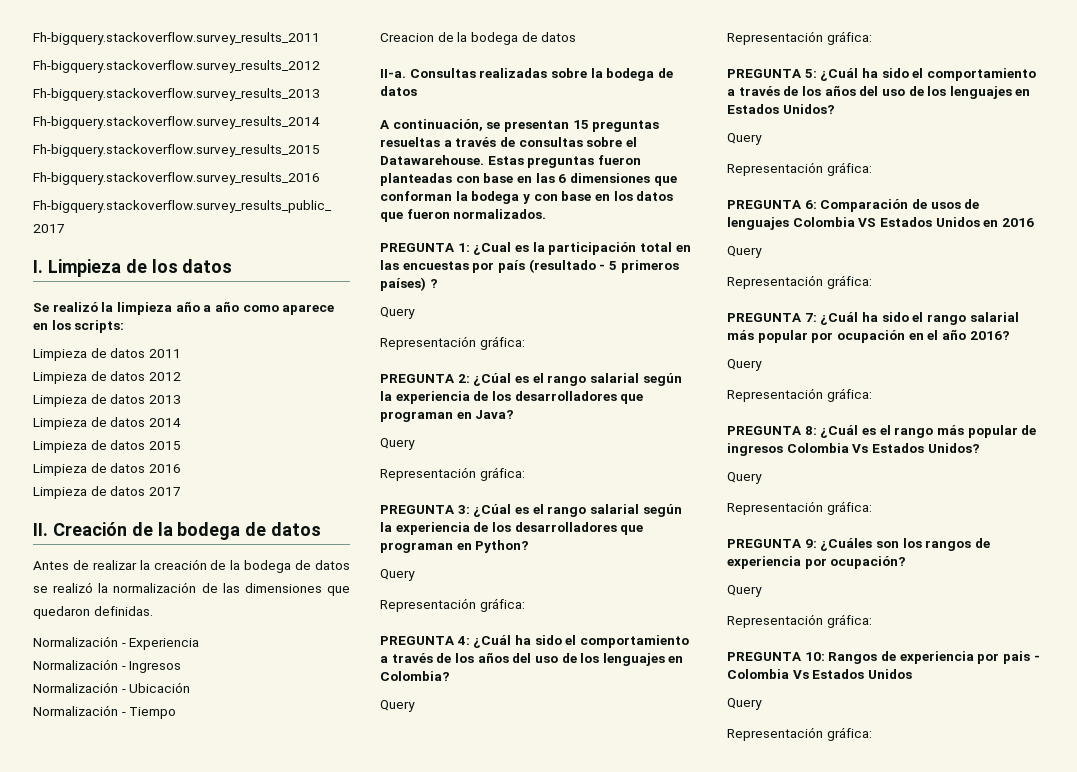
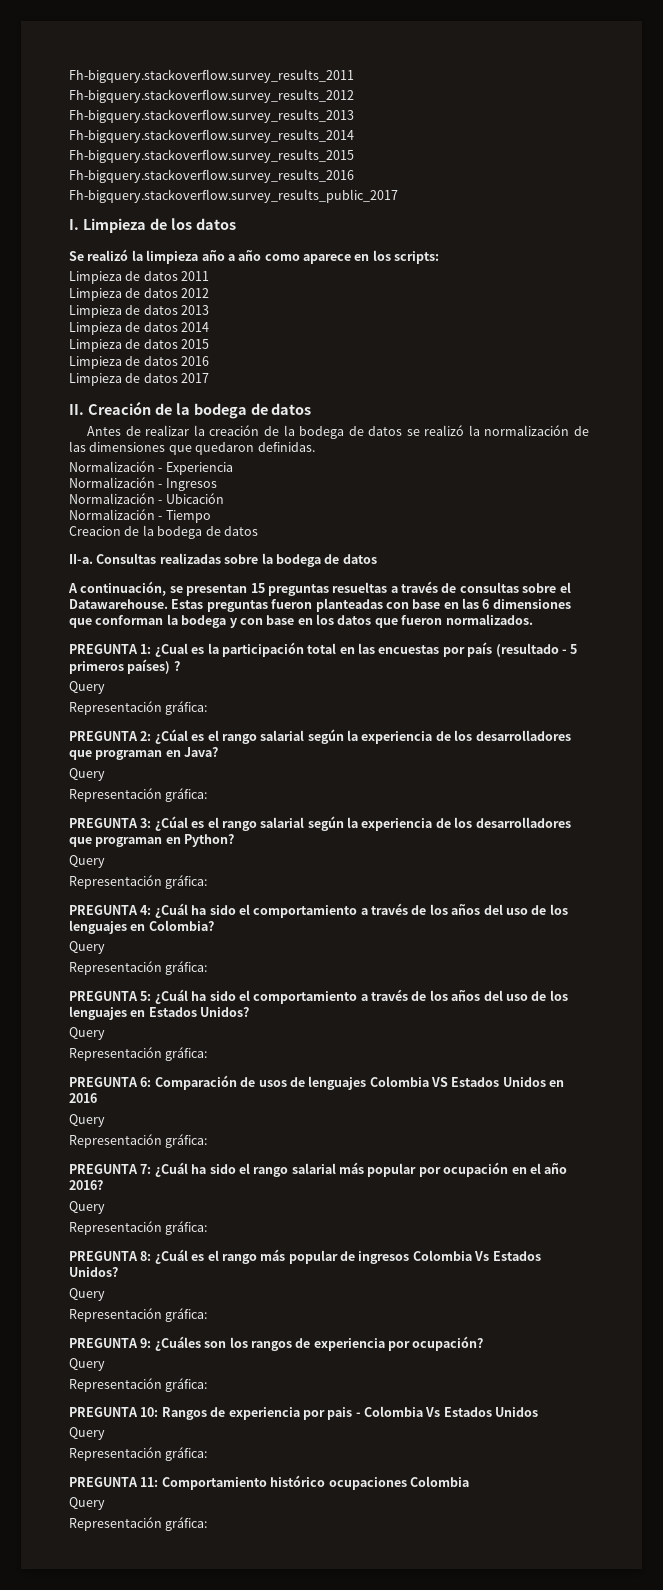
(872, 734) none -> [69,1475,469,1490] [69,1497,105,1510] [69,1517,208,1531] // PREGUNTA 11: Comportamiento histórico ocupaciones Colombia // Query // Representación gráfica:

